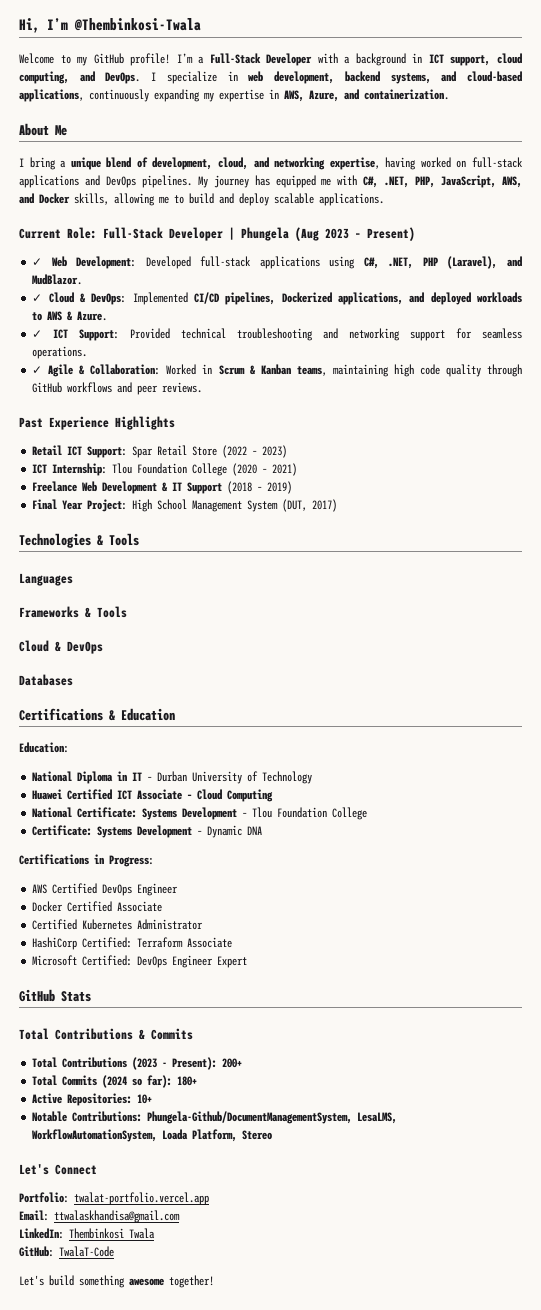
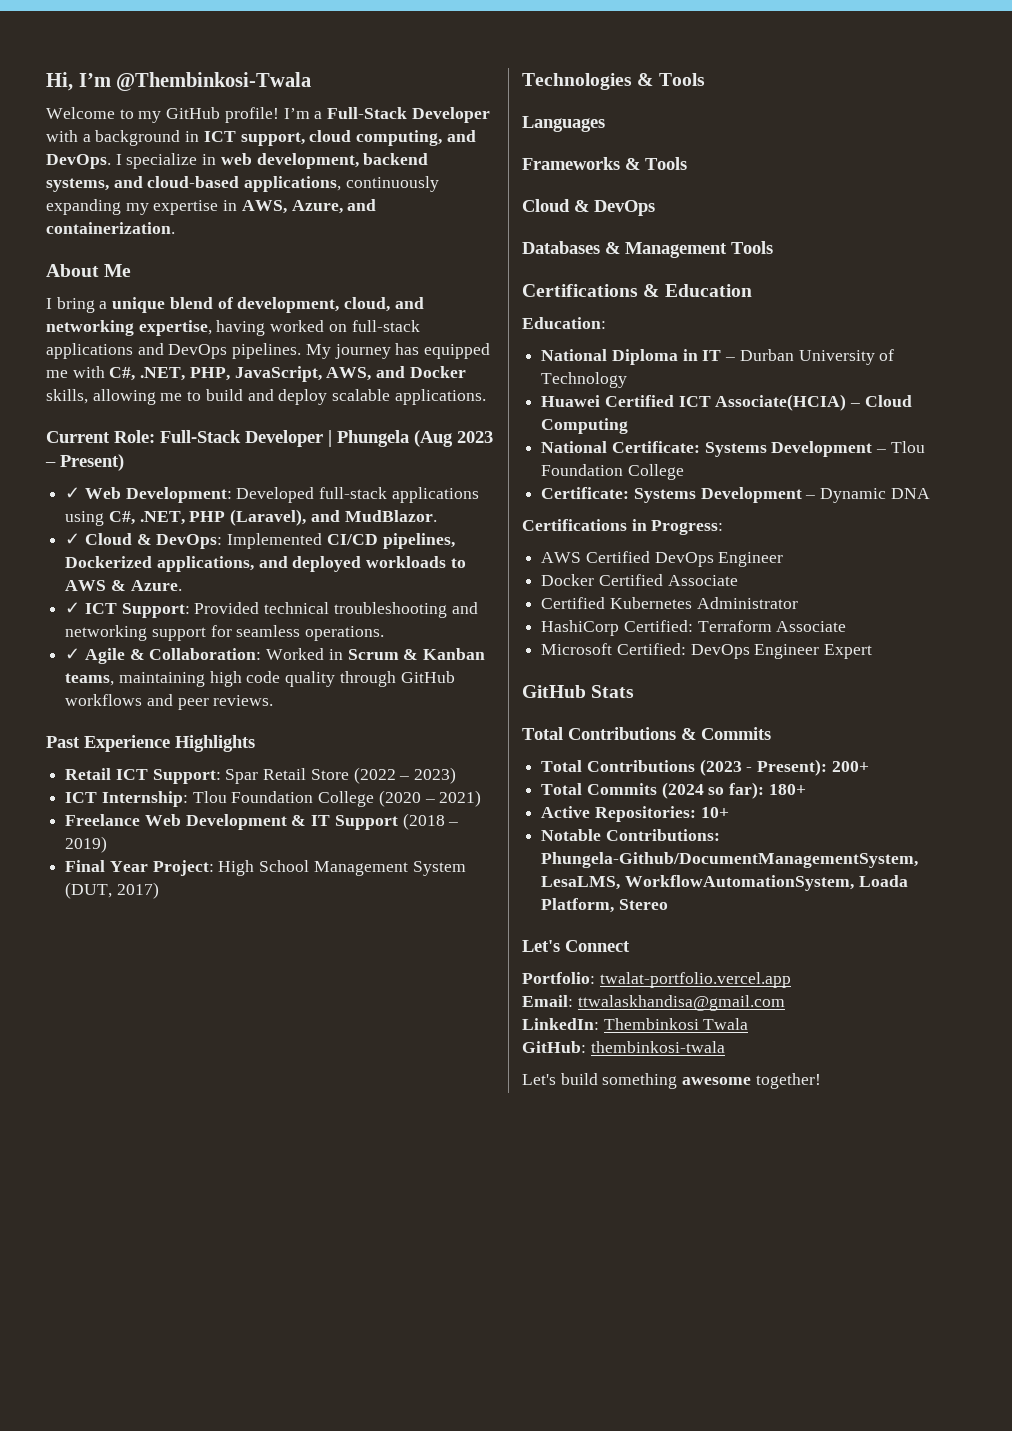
(73, 680) none -> [605,241,773,258] & Management Tools
[137,789,183,800] Associate -> [715,394,847,411] Associate(HCIA)
[59,1246,114,1257] TwalaT-Code -> [590,1041,725,1053] thembinkosi-twala

